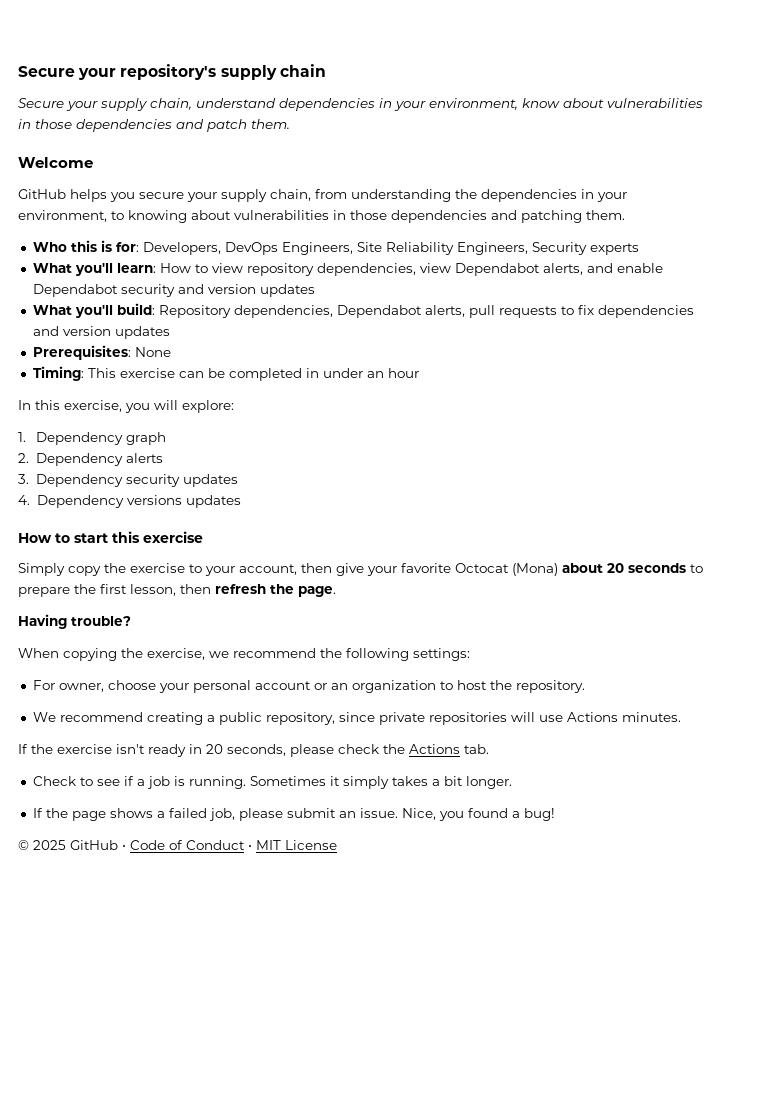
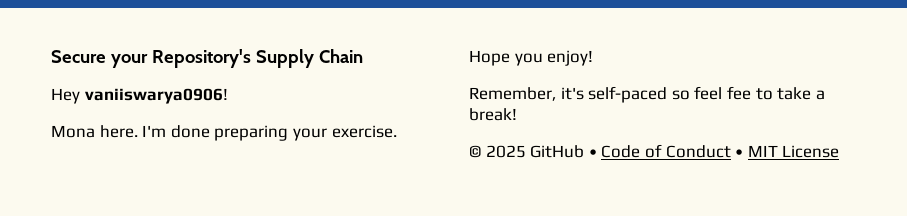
[18,64,326,80] [18,98,703,111] [18,119,290,132] [18,157,93,168] [18,189,627,202] [18,210,625,223] [32,240,639,255] [32,263,663,276] [32,284,315,297] [32,303,694,318] [32,326,170,339] [32,345,171,360] [32,366,419,381] [18,400,234,413] [18,432,167,445] [18,453,164,466] [18,474,239,487] [18,495,241,508] [18,531,203,543] [18,563,703,576] [18,584,336,597] [18,614,131,629] [18,648,470,661] [32,680,585,693] [32,712,681,725] [18,744,489,757] [32,776,512,789] [32,808,555,821] Secure your repository's supply chain // Secure your supply chain, understand dependencies in your environment, know about vulnerabilities in those dependencies and patch them. // Welcome // GitHub helps you secure your supply chain, from understanding the dependencies in your environment, to knowing about vulnerabilities in those dependencies and patching them. // Who this is for: Developers, DevOps Engineers, Site Reliability Engineers, Security experts // What you'll learn: How to view repository dependencies, view Dependabot alerts, and enable Dependabot security and version updates // What you'll build: Repository dependencies, Dependabot alerts, pull requests to fix dependencies and version updates // Prerequisites: None // Timing: This exercise can be completed in under an hour // In this exercise, you will explore: // 1. Dependency graph // 2. Dependency alerts // 3. Dependency security updates // 4. Dependency versions updates // How to start this exercise // Simply copy the exercise to your account, then give your favorite Octocat (Mona) about 20 seconds to prepare the first lesson, then refresh the page. // Having trouble? // When copying the exercise, we recommend the following settings: // For owner, choose your personal account or an organization to host the repository. // We recommend creating a public repository, since private repositories will use Actions minutes. // If the exercise isn't ready in 20 seconds, please check the Actions tab. // Check to see if a job is running. Sometimes it simply takes a bit longer. // If the page shows a failed job, please submit an issue. Nice, you found a bug! -> [51,49,363,68] [51,88,228,104] [51,125,397,141] [469,50,594,66] [469,86,825,103] [469,108,517,121] Secure your Repository's Supply Chain // Hey vaniiswarya0906! // Mona here. I'm done preparing your exercise. Hope you enjoy! // Remember, it's self-paced so feel fee to take a break!

